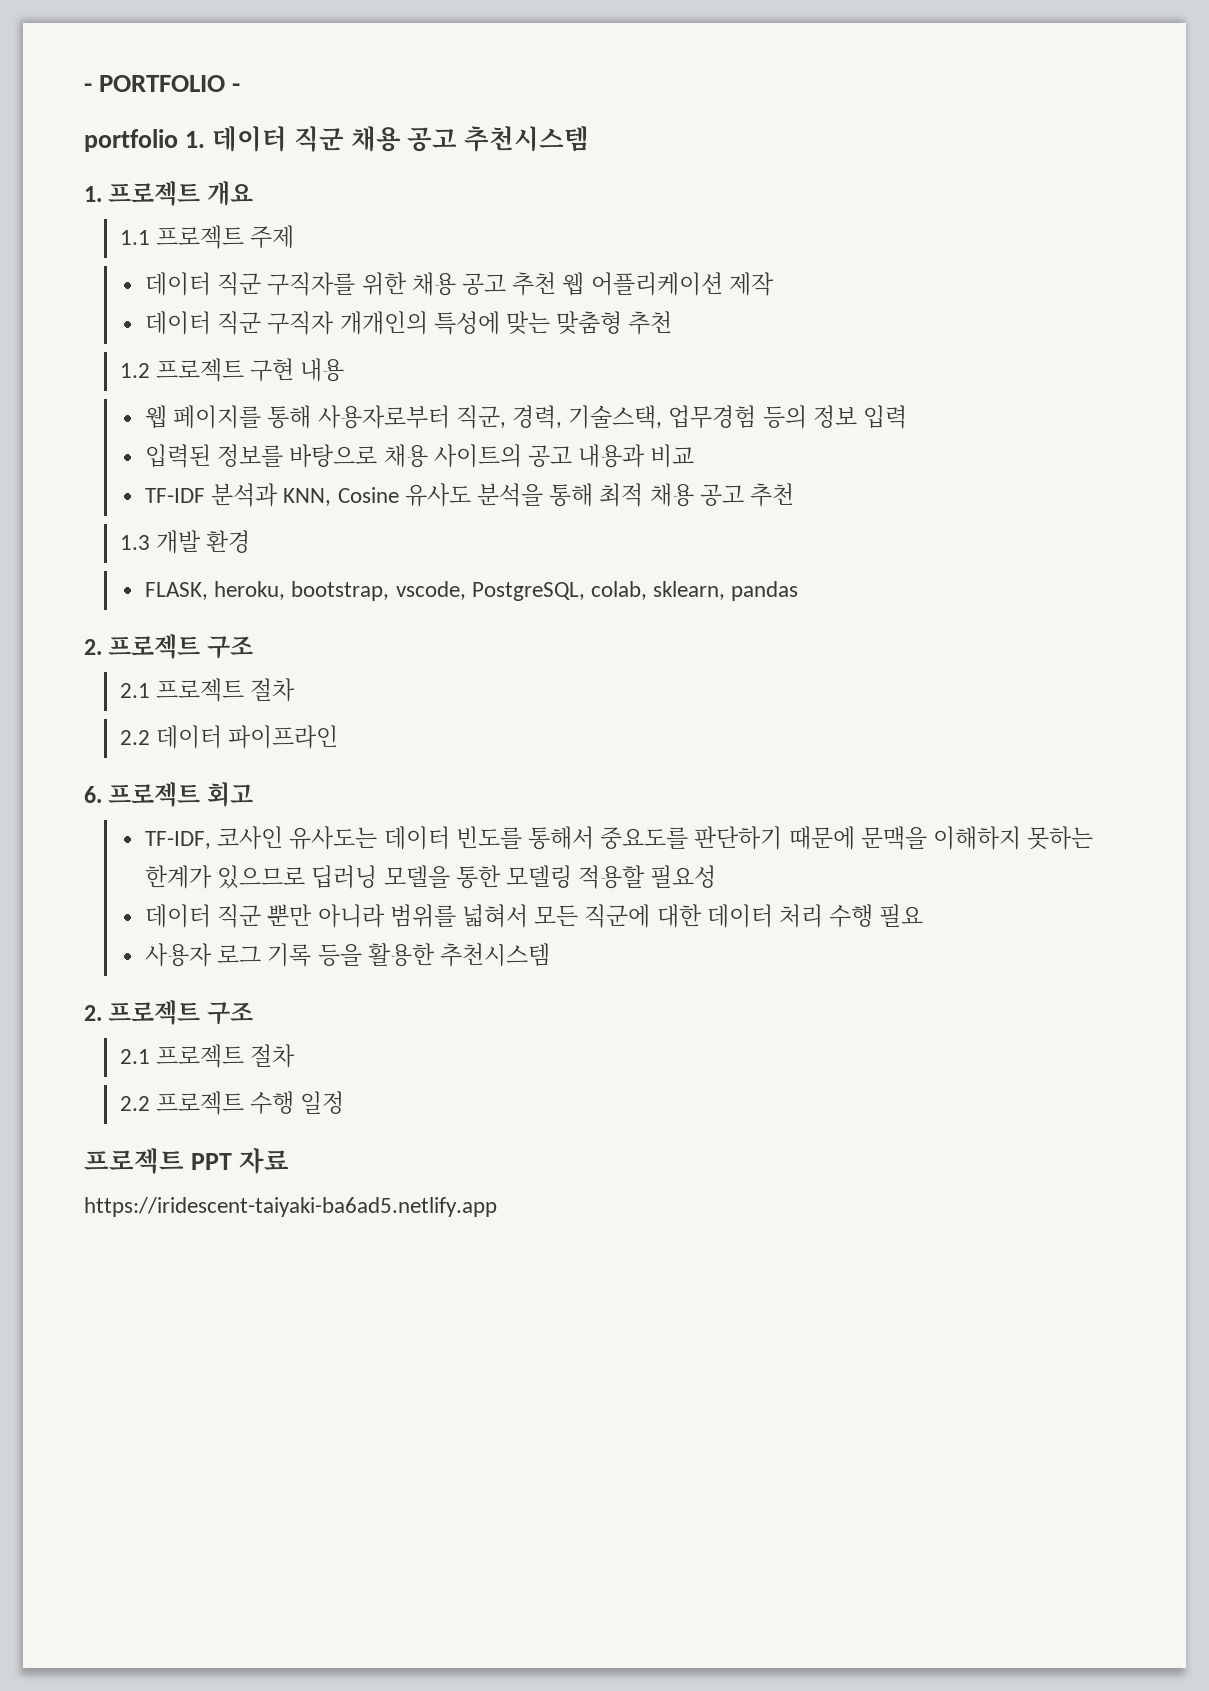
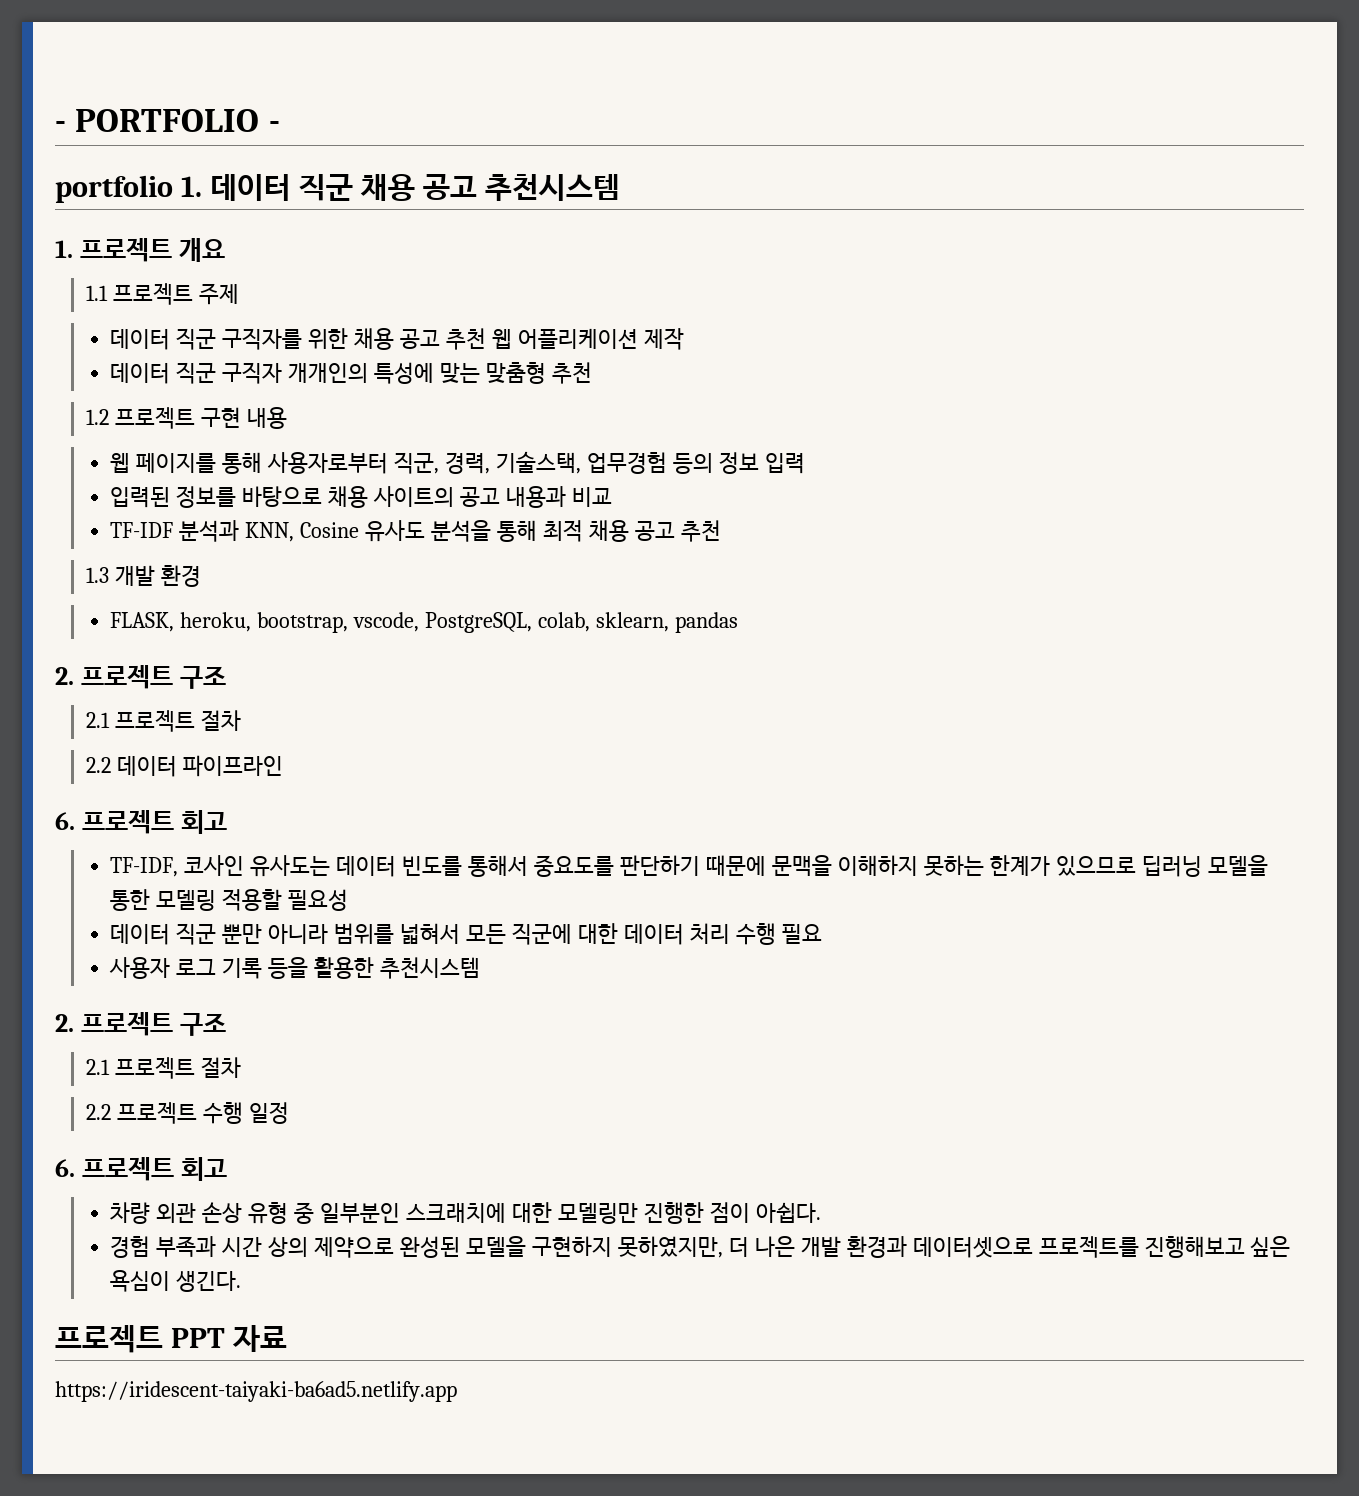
(345, 1102) none -> [55,1157,227,1181] [110,1202,821,1224] [110,1236,1291,1258] [110,1270,242,1292] // 6. 프로젝트 회고 // 차량 외관 손상 유형 중 일부분인 스크래치에 대한 모델링만 진행한 점이 아쉽다. // 경험 부족과 시간 상의 제약으로 완성된 모델을 구현하지 못하였지만, 더 나은 개발 환경과 데이터셋으로 프로젝트를 진행해보고 싶은 욕심이 생긴다.

